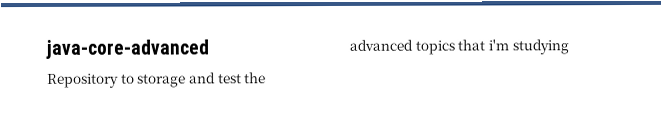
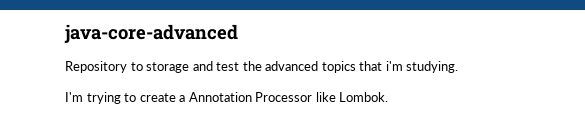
[511,39,569,55] studying -> [406,61,459,73] [65,92,389,104] studying. // I'm trying to create a Annotation Processor like Lombok.

